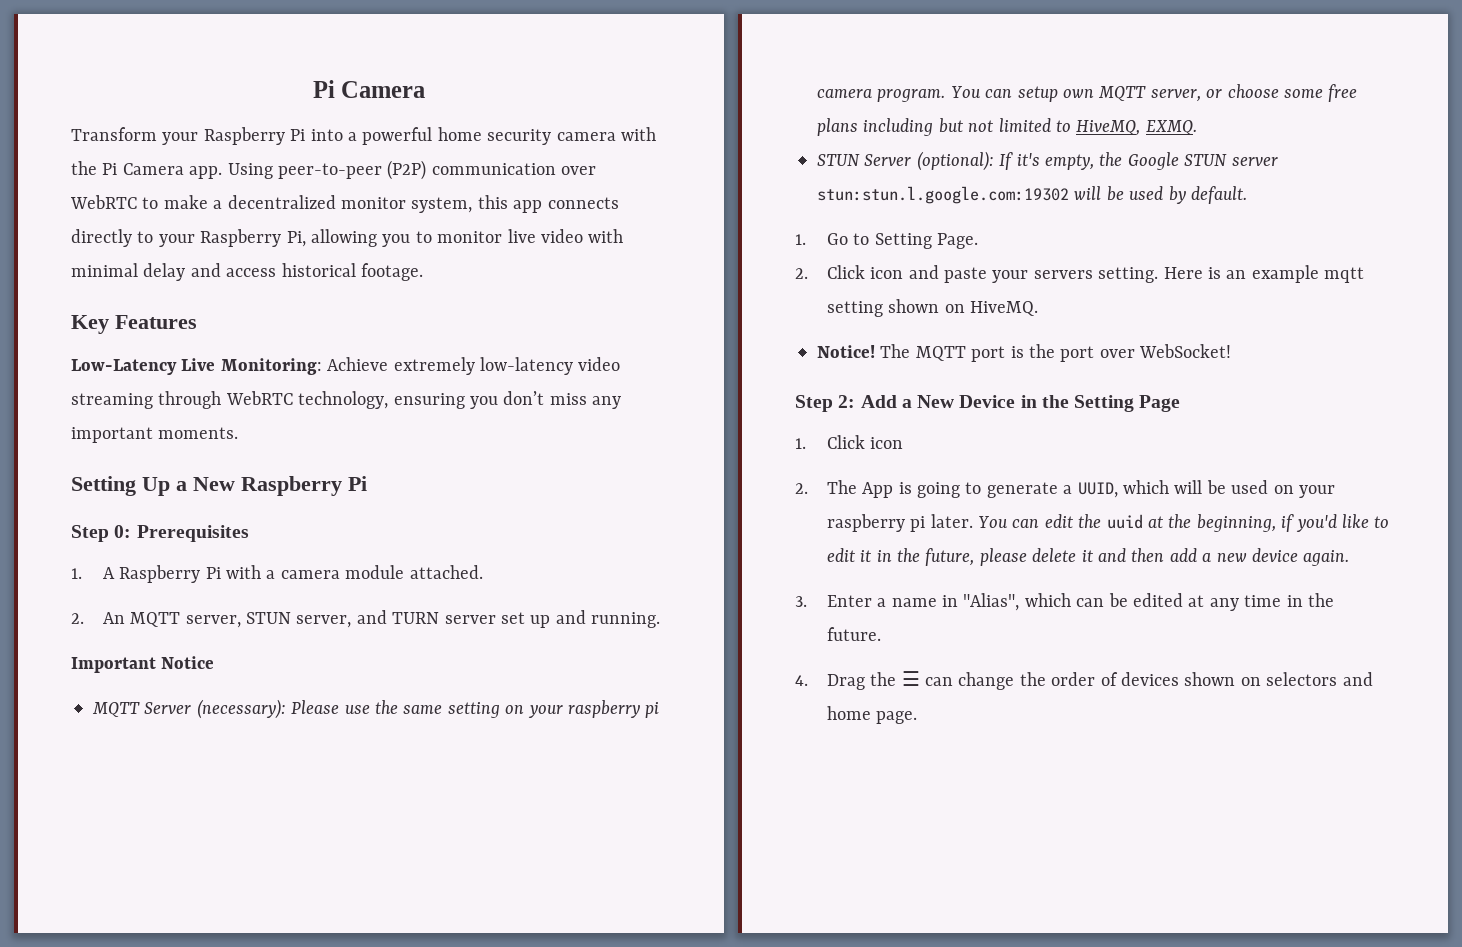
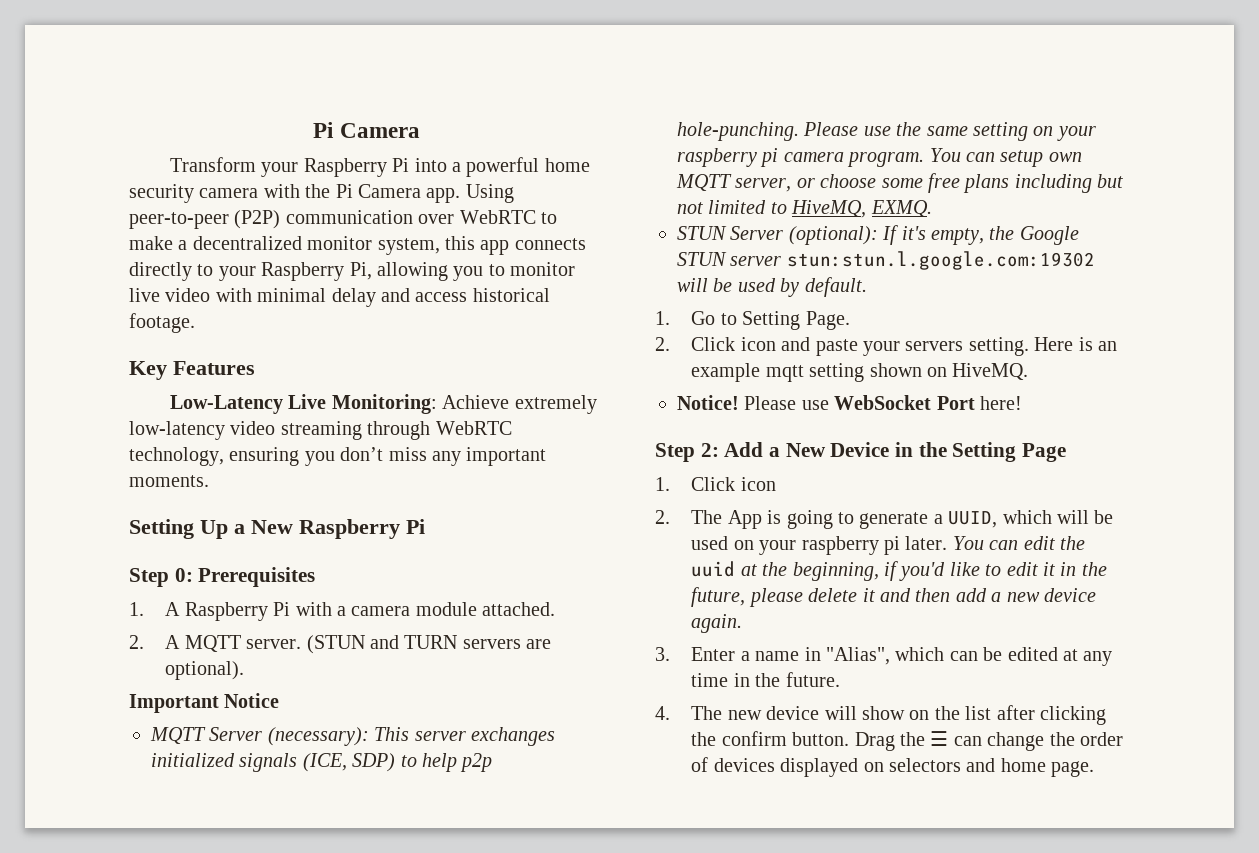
[102,610,661,628] An MQTT server, STUN server, and TURN server set up and running. -> [165,635,552,654] [165,661,245,680] A MQTT server. (STUN and TURN servers are optional).
(286, 709) none -> [374,727,555,746] [151,753,493,772] [677,122,799,141] This server exchanges initialized signals (ICE, SDP) to help p2p hole-punching.
[880,344,1232,362] The MQTT port is the port over WebSocket! -> [744,395,1022,410] Please use WebSocket Port here!
(808, 680) none -> [691,705,1107,725] [691,731,850,746] The new device will show on the list after clicking the confirm button.
[1184,672,1236,686] shown -> [780,758,859,777] displayed

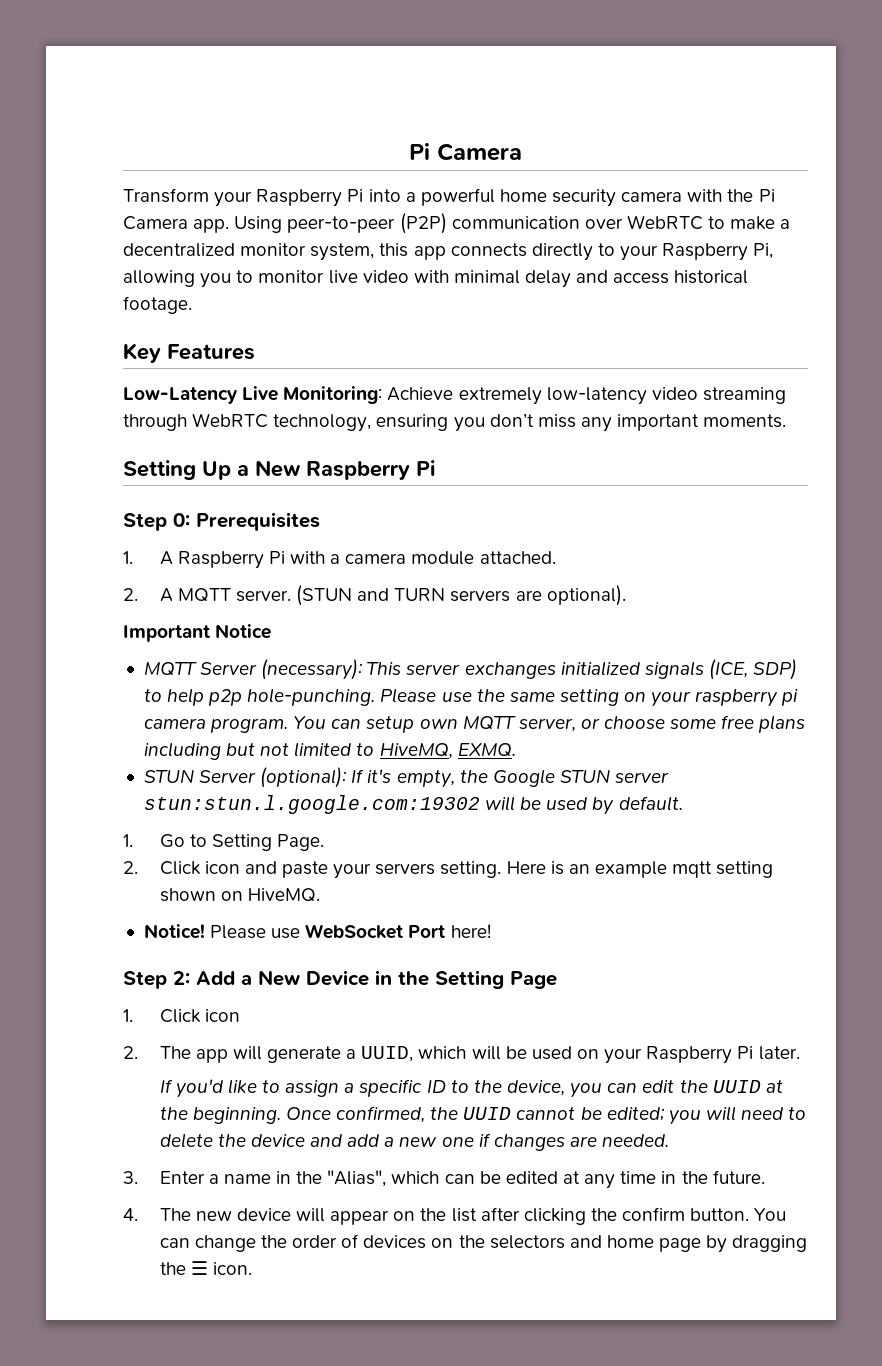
[727,510,855,529] App is going to -> [195,1046,262,1063] app will
[801,536,901,555] raspberry pi -> [646,1046,754,1064] Raspberry Pi
[952,536,984,550] You -> [159,1079,603,1098] // If you'd like to assign a specific ID to the device, you
[691,561,736,577] uuid -> [712,1080,761,1093] UUID
[792,561,1107,581] [691,587,1097,607] [691,614,743,633] beginning, if you'd like to edit it in the future, please delete it and then add a new device again. -> [192,1106,807,1125] [159,1133,670,1151] beginning. Once confirmed, the UUID cannot be edited; you will need to delete the device and add a new one if changes are needed.
(821, 654) none -> [296,1171,323,1184] the
[862,706,906,720] show -> [330,1210,390,1225] appear
[854,731,949,751] Drag the ☰ -> [754,1208,787,1221] You
[780,758,884,777] displayed on -> [431,1235,485,1248] on the
[1051,761,1095,777] page. -> [659,1235,808,1253] [159,1261,252,1275] page by dragging the ☰ icon.

